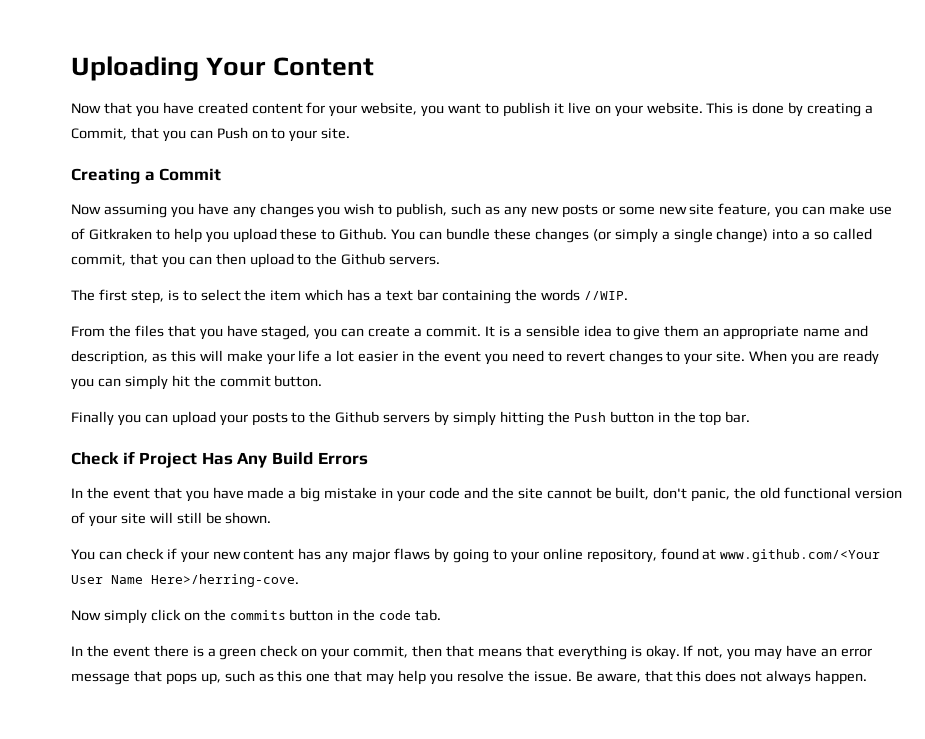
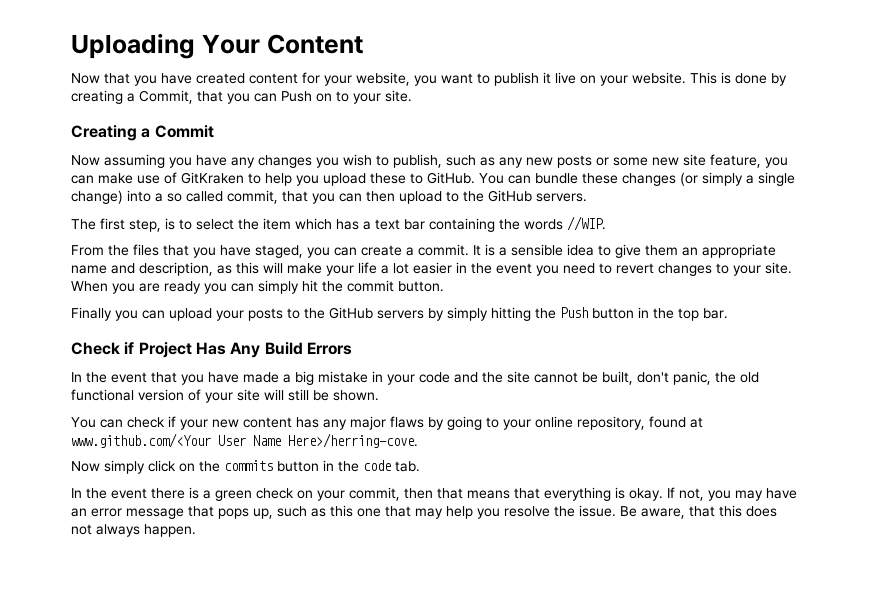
[88,228,152,240] Gitkraken -> [181,172,244,184] GitKraken
[339,228,388,240] Github. -> [427,172,475,184] GitHub.
[341,253,386,265] Github -> [488,190,532,202] GitHub
[335,411,380,423] Github -> [329,307,373,319] GitHub

